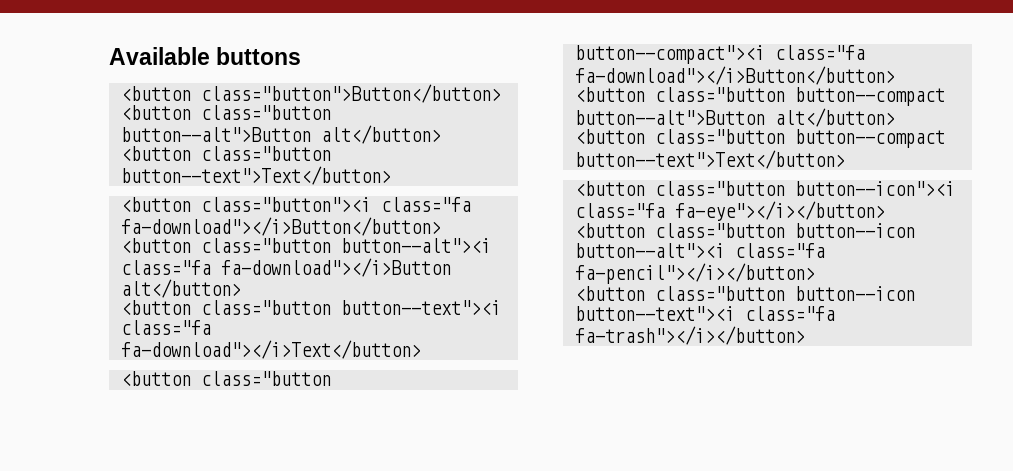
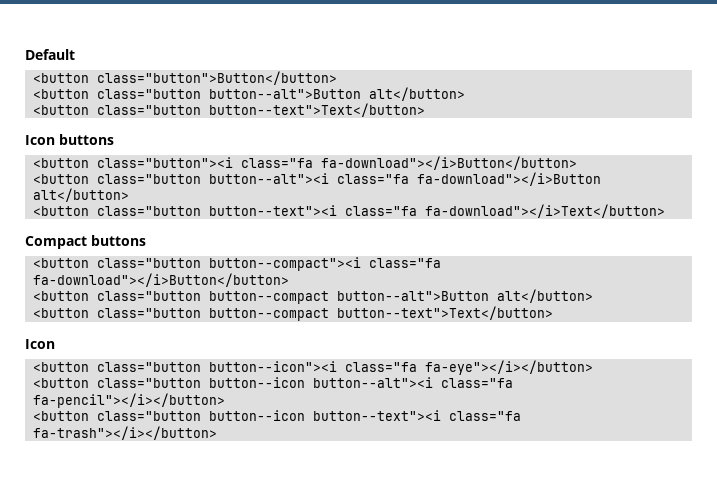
[109,47,302,65] Available buttons -> [25,49,75,60] Default
(392, 175) none -> [25,134,114,145] // Icon buttons
(422, 349) none -> [25,235,146,249] // Compact buttons
(846, 159) none -> [25,339,55,349] // Icon

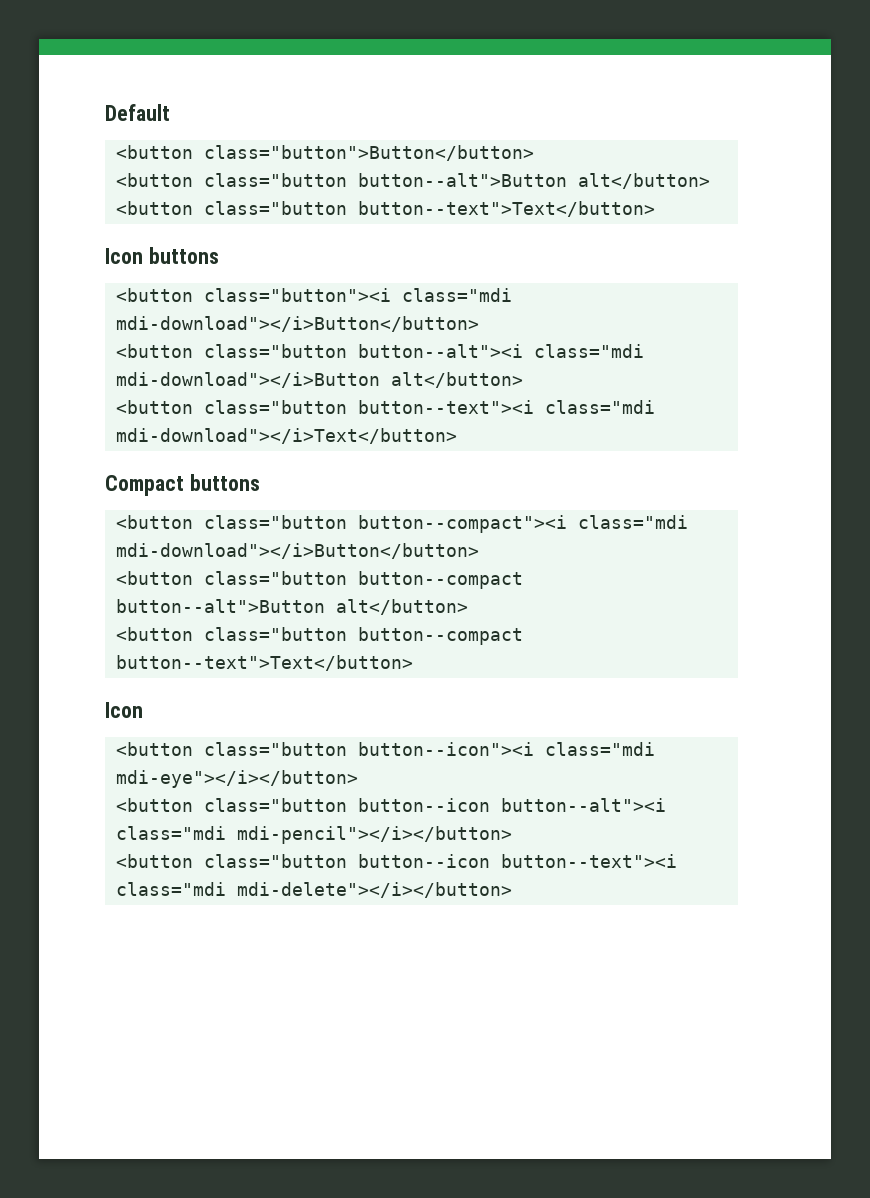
[241,156,578,170] class="fa fa-download"></i>Button</button> -> [402,288,513,302] [116,316,480,332] class="mdi mdi-download"></i>Button</button>
[337,172,602,186] class="fa fa-download"></i>Button -> [534,344,645,358] [116,372,381,388] class="mdi mdi-download"></i>Button
[345,204,666,218] class="fa fa-download"></i>Text</button> -> [545,400,656,414] [116,428,458,444] class="mdi mdi-download"></i>Text</button>
[369,258,442,268] [33,273,290,287] class="fa fa-download"></i>Button</button> -> [578,515,689,529] [116,543,480,559] class="mdi mdi-download"></i>Button</button>
[345,360,594,375] class="fa fa-eye"></i></button> -> [545,742,656,756] [116,770,359,788] class="mdi mdi-eye"></i></button>
[441,378,514,388] [33,393,226,408] class="fa fa-pencil"></i></button> -> [116,826,513,844] class="mdi mdi-pencil"></i></button>
[449,411,522,421] [33,426,218,440] class="fa fa-trash"></i></button> -> [116,882,513,898] class="mdi mdi-delete"></i></button>

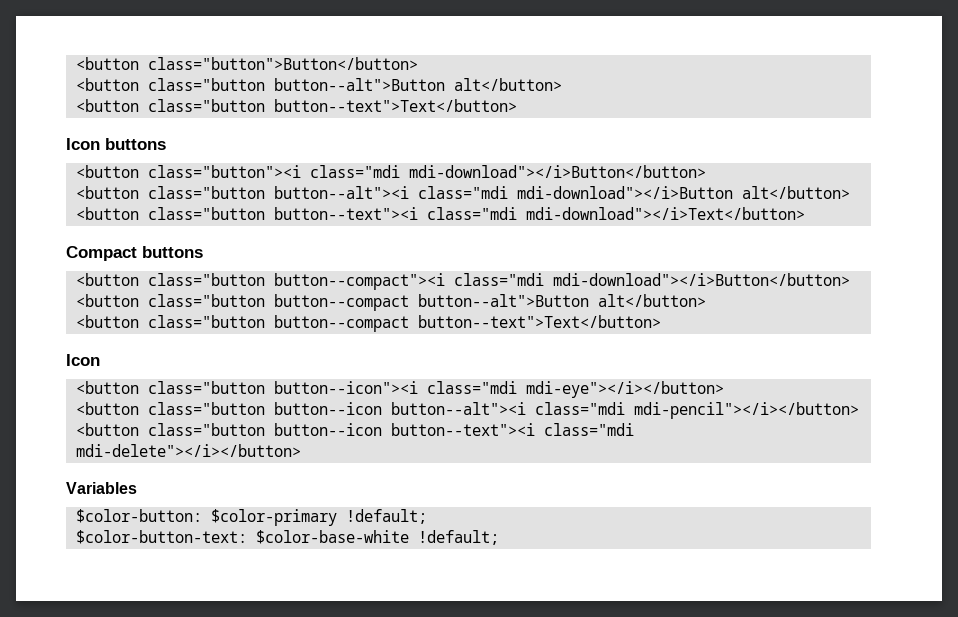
[105,104,170,121] Default // -> (75, 63) none
(513, 890) none -> [66,482,137,494] [75,509,427,526] [75,530,499,545] // Variables // $color-button: $color-primary !default; // $color-button-text: $color-base-white !default;

